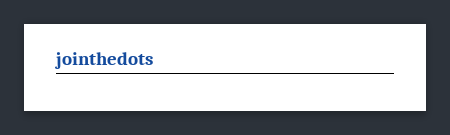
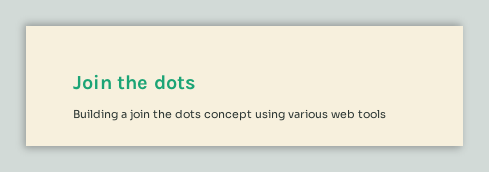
[55,52,153,69] jointhedots -> [73,74,196,90] [73,109,386,121] Join the dots // Building a join the dots concept using various web tools

